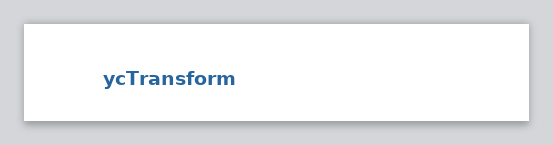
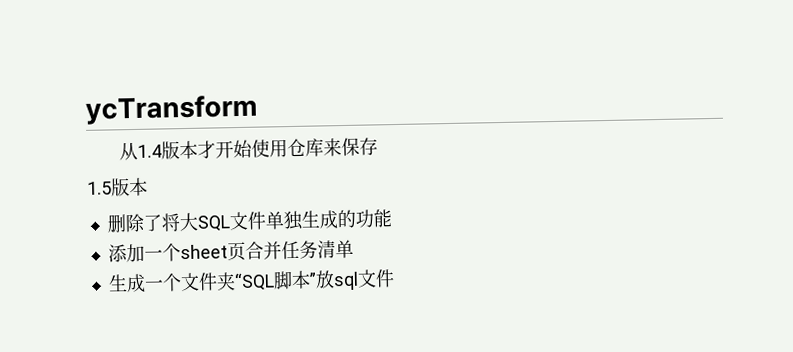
(236, 80) none -> [119,137,379,161] [87,177,148,197] [106,209,392,233] [107,239,354,263] [107,269,395,293] // 从1.4版本才开始使用仓库来保存 // 1.5版本 // 删除了将大SQL文件单独生成的功能 // 添加一个sheet页合并任务清单 // 生成一个文件夹“SQL脚本”放sql文件

